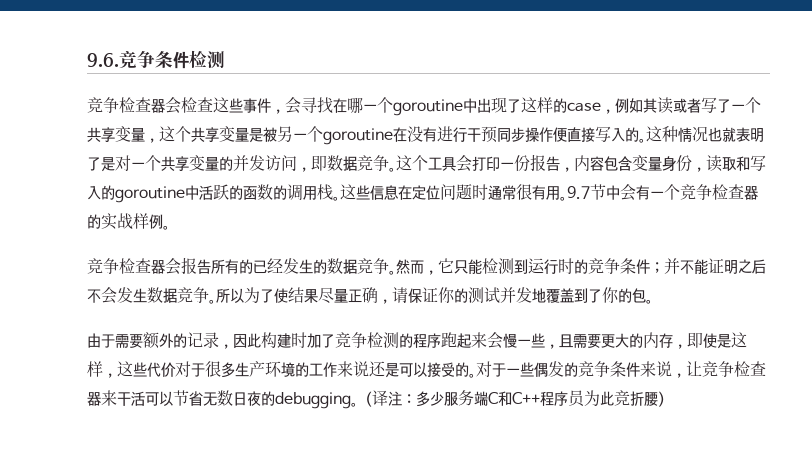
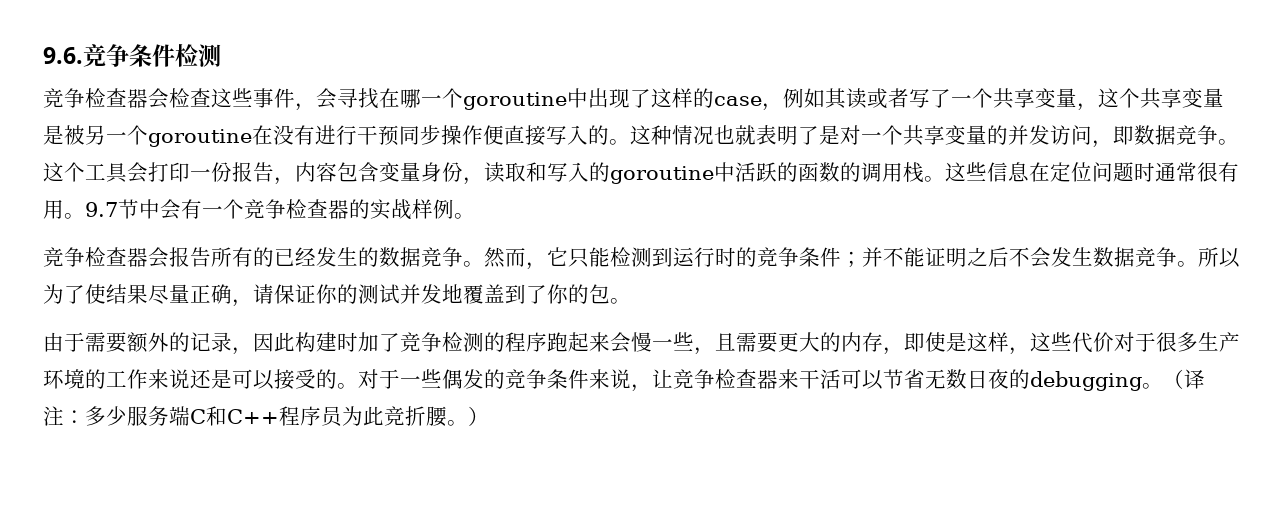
(658, 399) none -> [447,420,468,426] 。

